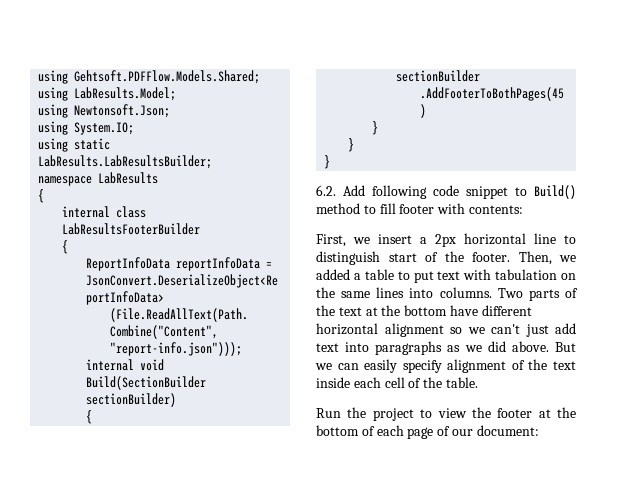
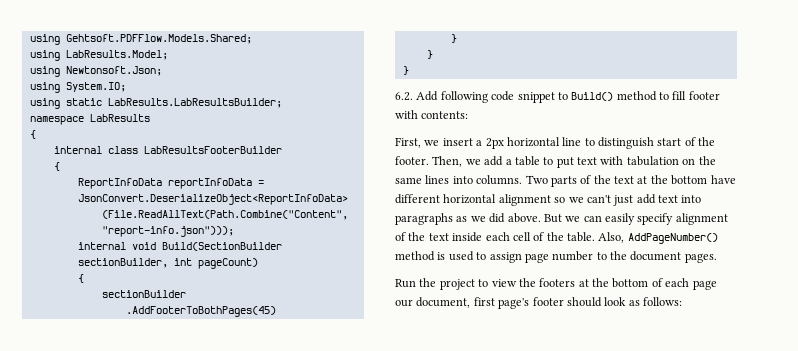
[86,393,177,407] sectionBuilder) -> [77,258,258,269] sectionBuilder, int pageCount)
[316,269,350,280] added -> [484,156,504,166] add
(478, 382) none -> [598,232,718,244] [395,251,717,263] Also, AddPageNumber() method is used to assign page number to the document pages.
[497,408,533,418] footer -> [539,278,576,287] footers
[437,425,539,436] of our document: -> [395,297,682,309] our document, first page's footer should look as follows:

